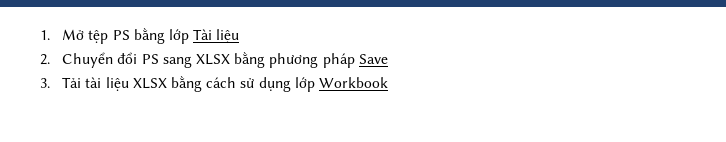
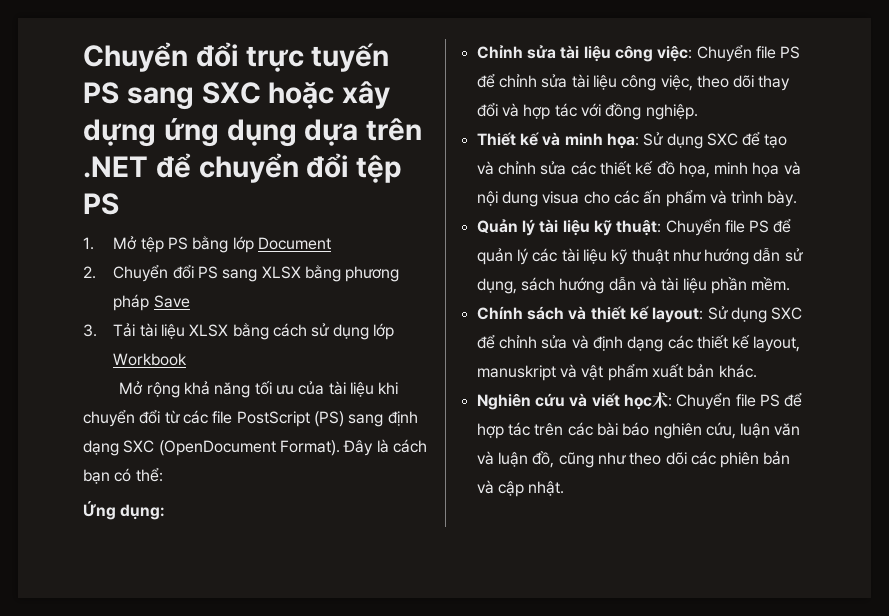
(40, 35) none -> [83,42,390,72] [83,81,391,110] [83,118,423,147] [83,153,403,183] [83,193,119,215] Chuyển đổi trực tuyến PS sang SXC hoặc xây dựng ứng dụng dựa trên .NET để chuyển đổi tệp PS //
[193,29,240,43] Tài liệu -> [257,237,331,250] Document
(388, 82) none -> [119,381,399,398] [83,409,418,427] [83,439,427,456] [83,467,163,484] [83,501,166,520] [476,44,801,62] [476,73,791,91] [476,102,698,120] [476,131,788,149] [476,161,801,178] [476,189,798,207] [476,218,792,236] [476,247,803,265] [476,276,791,294] [476,306,803,323] [476,334,801,352] [476,363,757,381] [476,392,803,410] [476,422,801,439] [476,451,791,468] [476,480,565,497] // Mở rộng khả năng tối ưu của tài liệu khi chuyển đổi từ các file PostScript (PS) sang định dạng SXC (OpenDocument Format). Đây là cách bạn có thể: // Ứng dụng: // Chỉnh sửa tài liệu công việc: Chuyển file PS để chỉnh sửa tài liệu công việc, theo dõi thay đổi và hợp tác với đồng nghiệp. // Thiết kế và minh họa: Sử dụng SXC để tạo và chỉnh sửa các thiết kế đồ họa, minh họa và nội dung visua cho các ấn phẩm và trình bày. // Quản lý tài liệu kỹ thuật: Chuyển file PS để quản lý các tài liệu kỹ thuật như hướng dẫn sử dụng, sách hướng dẫn và tài liệu phần mềm. // Chính sách và thiết kế layout: Sử dụng SXC để chỉnh sửa và định dạng các thiết kế layout, manuskript và vật phẩm xuất bản khác. // Nghiên cứu và viết học术: Chuyển file PS để hợp tác trên các bài báo nghiên cứu, luận văn và luận đồ, cũng như theo dõi các phiên bản và cập nhật.

